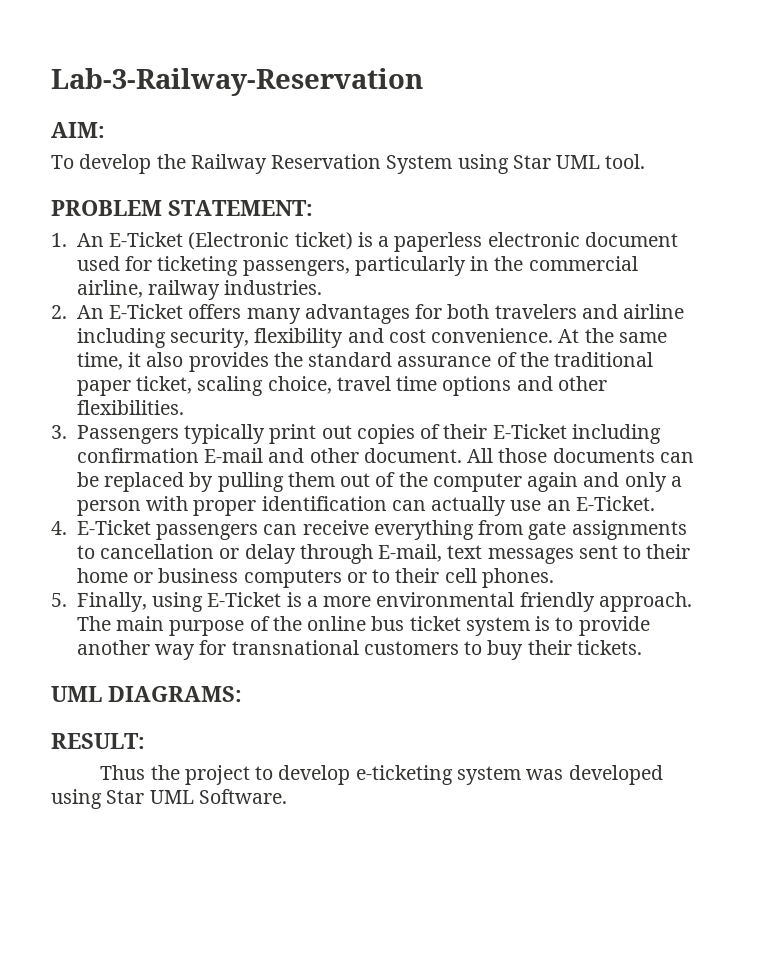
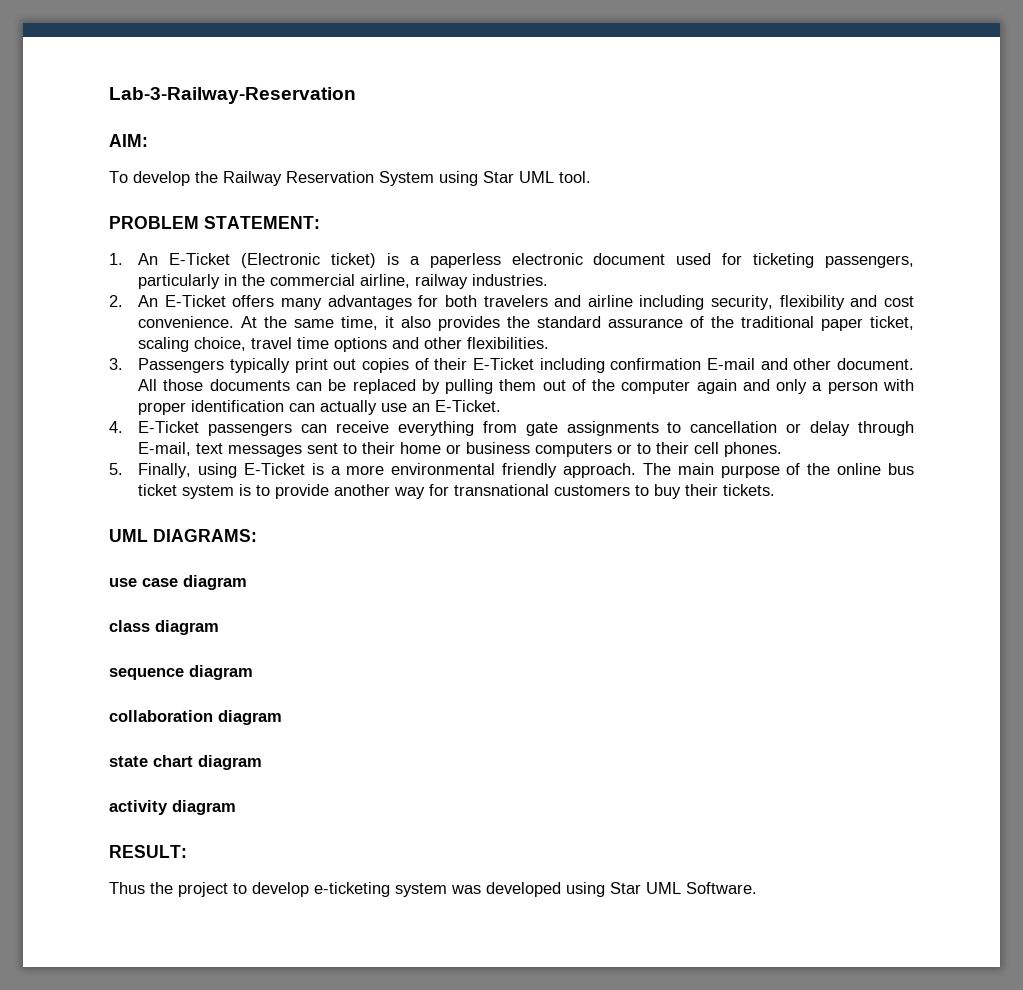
(242, 694) none -> [109,575,247,590] [109,620,219,635] [109,665,253,680] [109,710,282,725] [109,755,262,770] [109,800,236,815] // use case diagram // class diagram // sequence diagram // collaboration diagram // state chart diagram // activity diagram

